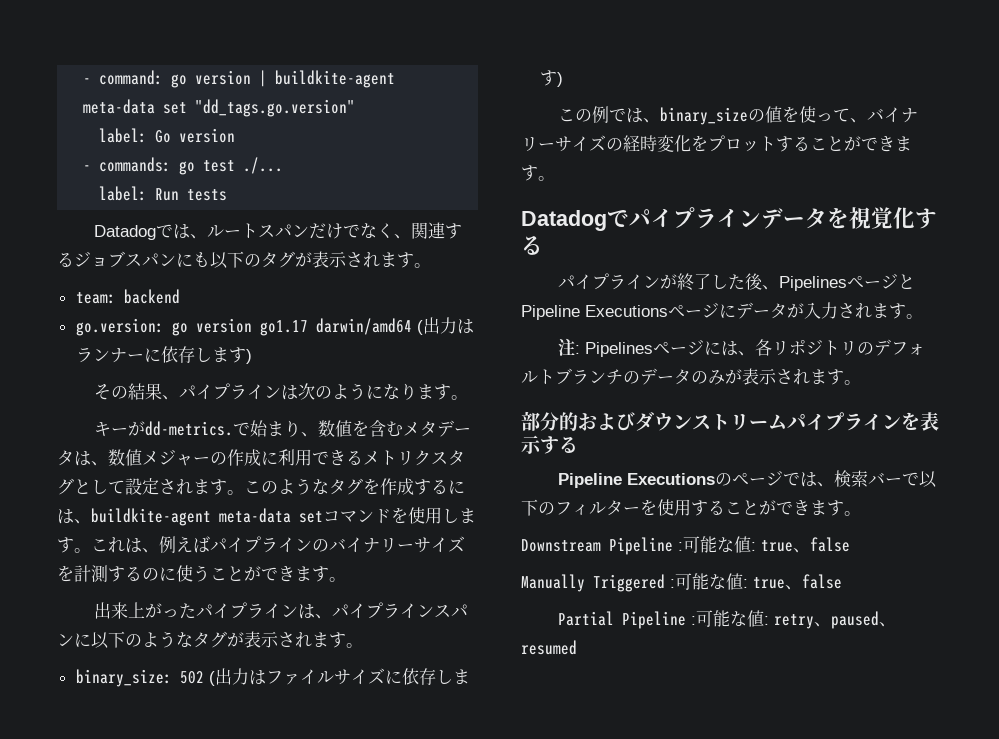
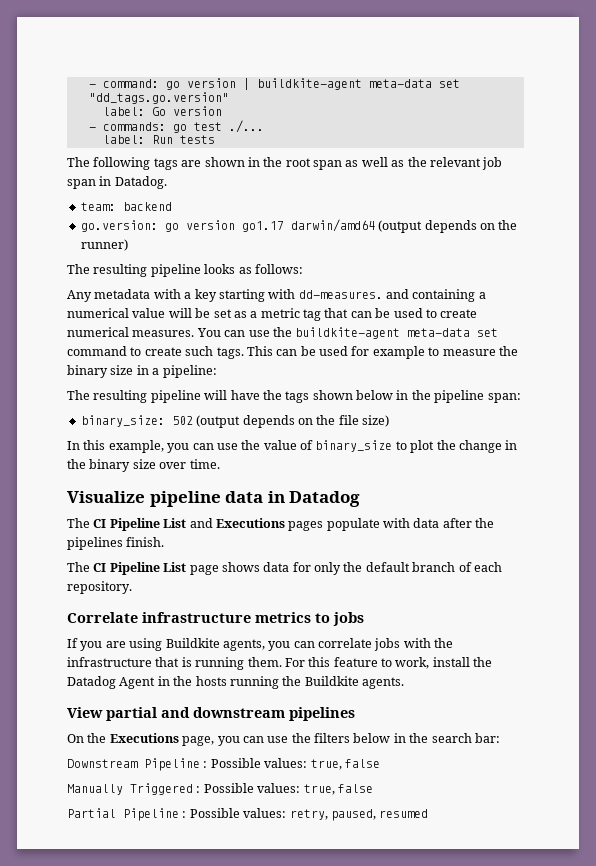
[94,222,463,240] [57,251,431,269] Datadogでは、ルートスパンだけでなく、関連するジョブスパンにも以下のタグが表示されます。 -> [67,157,503,170] [67,176,167,189] The following tags are shown in the root span as well as the relevant job span in Datadog.
[416,317,474,335] [75,346,252,364] [94,383,469,400] [94,420,472,437] [57,449,465,466] [57,478,465,495] [57,507,476,526] [57,536,465,553] [57,565,346,583] [94,602,469,619] [57,631,363,649] [75,668,470,687] [539,70,563,87] [558,106,919,125] [521,135,912,152] [521,165,555,181] [521,207,937,231] [521,236,543,255] [558,273,916,291] [521,302,923,320] [558,338,926,357] [521,368,861,385] [521,411,939,431] [521,435,578,454] [558,470,938,488] [521,499,861,516] (出力はランナーに依存します) // その結果、パイプラインは次のようになります。 // キーがdd-metrics.で始まり、数値を含むメタデータは、数値メジャーの作成に利用できるメトリクスタグとして設定されます。このようなタグを作成するには、buildkite-agent meta-data setコマンドを使用します。これは、例えばパイプラインのバイナリーサイズを計測するのに使うことができます。 // 出来上がったパイプラインは、パイプラインスパンに以下のようなタグが表示されます。 // binary_size: 502 (出力はファイルサイズに依存します) // この例では、binary_sizeの値を使って、バイナリーサイズの経時変化をプロットすることができます。 // Datadogでパイプラインデータを視覚化する // パイプラインが終了した後、PipelinesページとPipeline Executionsページにデータが入力されます。 // 注: Pipelinesページには、各リポジトリのデフォルトブランチのデータのみが表示されます。 // 部分的およびダウンストリームパイプラインを表示する // Pipeline Executionsのページでは、検索バーで以下のフィルターを使用することができます。 -> [378,220,518,233] [80,239,128,251] [67,264,303,277] [67,289,486,302] [67,308,478,321] [67,327,499,339] [67,346,518,359] [67,365,217,378] [67,390,521,403] [80,415,389,428] [67,440,518,453] [67,459,220,472] [67,491,361,507] [67,518,495,531] [67,537,165,550] [67,562,502,575] [67,581,132,594] [67,612,364,626] [67,638,454,651] [67,657,493,670] [67,676,404,689] [67,707,355,721] [67,733,500,746] (output depends on the runner) // The resulting pipeline looks as follows: // Any metadata with a key starting with dd-measures. and containing a numerical value will be set as a metric tag that can be used to create numerical measures. You can use the buildkite-agent meta-data set command to create such tags. This can be used for example to measure the binary size in a pipeline: // The resulting pipeline will have the tags shown below in the pipeline span: // binary_size: 502 (output depends on the file size) // In this example, you can use the value of binary_size to plot the change in the binary size over time. // Visualize pipeline data in Datadog // The CI Pipeline List and Executions pages populate with data after the pipelines finish. // The CI Pipeline List page shows data for only the default branch of each repository. // Correlate infrastructure metrics to jobs // If you are using Buildkite agents, you can correlate jobs with the infrastructure that is running them. For this feature to work, install the Datadog Agent in the hosts running the Buildkite agents. // View partial and downstream pipelines // On the Executions page, you can use the filters below in the search bar:
[683,536,810,553] 可能な値: true、 -> [210,758,342,770] Possible values: true,
[675,573,802,590] 可能な値: true、 -> [203,783,335,795] Possible values: true,
[696,610,897,629] 可能な値: retry、paused、 -> [189,808,376,821] Possible values: retry, paused,

